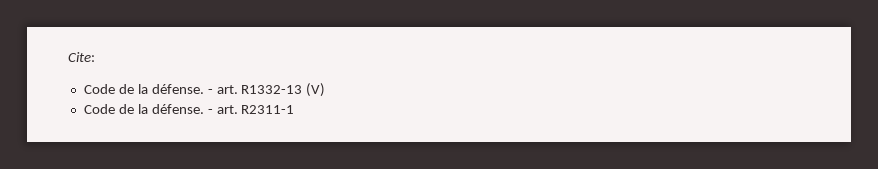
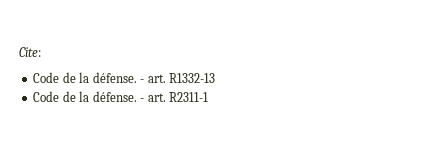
[306,83,326,97] (V) -> (216, 78) none

